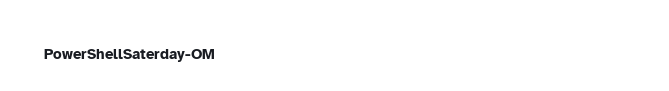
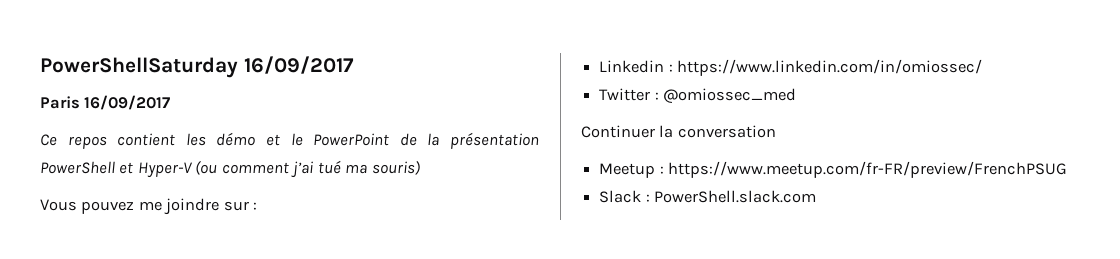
[44,49,215,62] PowerShellSaterday-OM -> [40,56,354,78] [40,95,171,110] [40,132,540,149] [40,160,420,178] [40,198,258,215] [599,59,983,76] [599,88,797,103] [581,125,776,138] [599,161,1068,178] [599,190,817,203] PowerShellSaturday 16/09/2017 // Paris 16/09/2017 // Ce repos contient les démo et le PowerPoint de la présentation PowerShell et Hyper-V (ou comment j’ai tué ma souris) // Vous pouvez me joindre sur : // Linkedin : https://www.linkedin.com/in/omiossec/ // Twitter : @omiossec_med // Continuer la conversation // Meetup : https://www.meetup.com/fr-FR/preview/FrenchPSUG // Slack : PowerShell.slack.com

